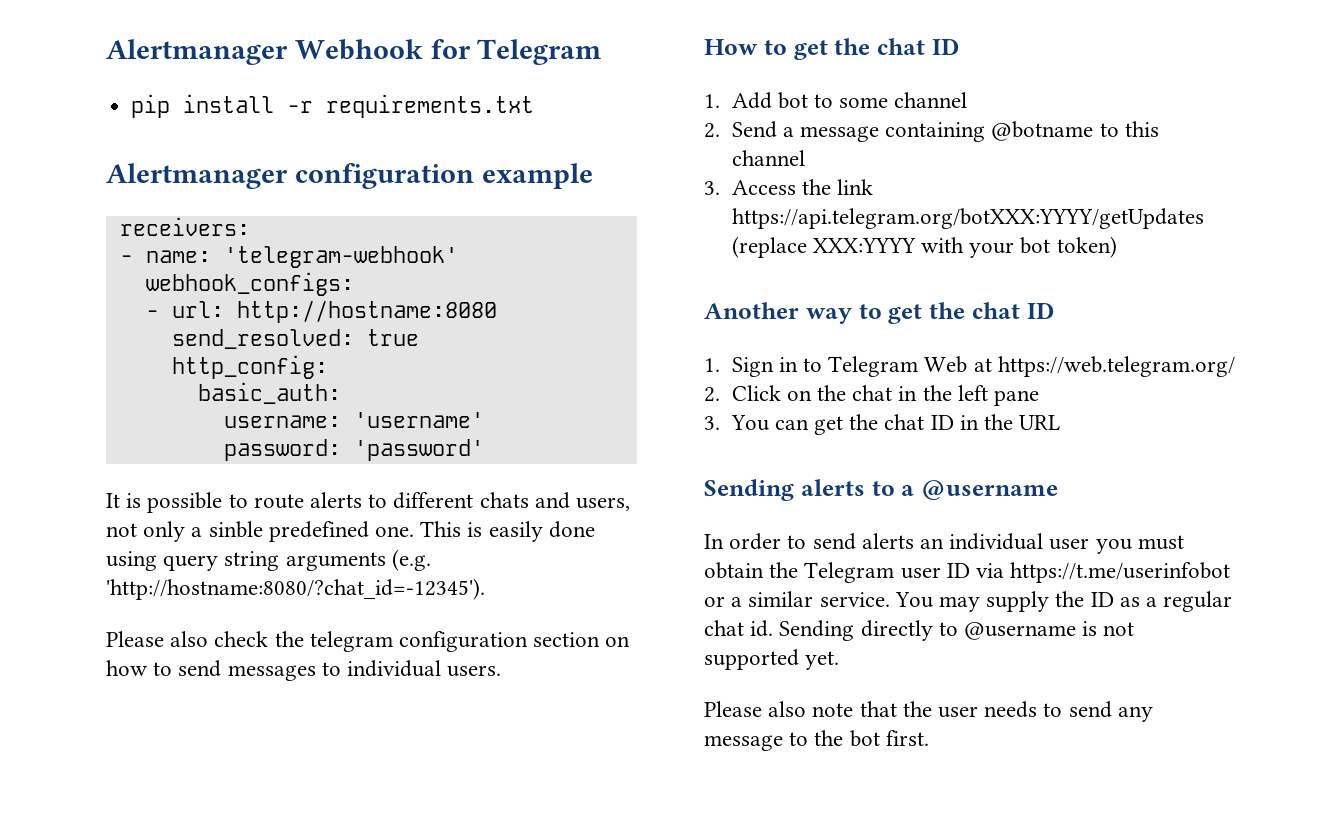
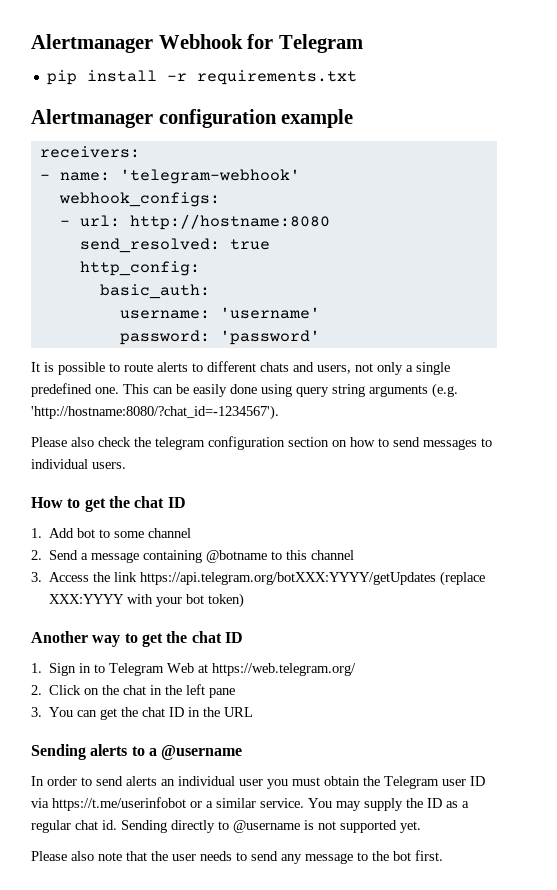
[208,521,263,538] sinble -> [416,362,450,375] single
[467,522,483,537] is -> [153,384,189,394] can be
[106,578,485,600] 'http://hostname:8080/?chat_id=-12345'). -> [31,405,279,420] 'http://hostname:8080/?chat_id=-1234567').

